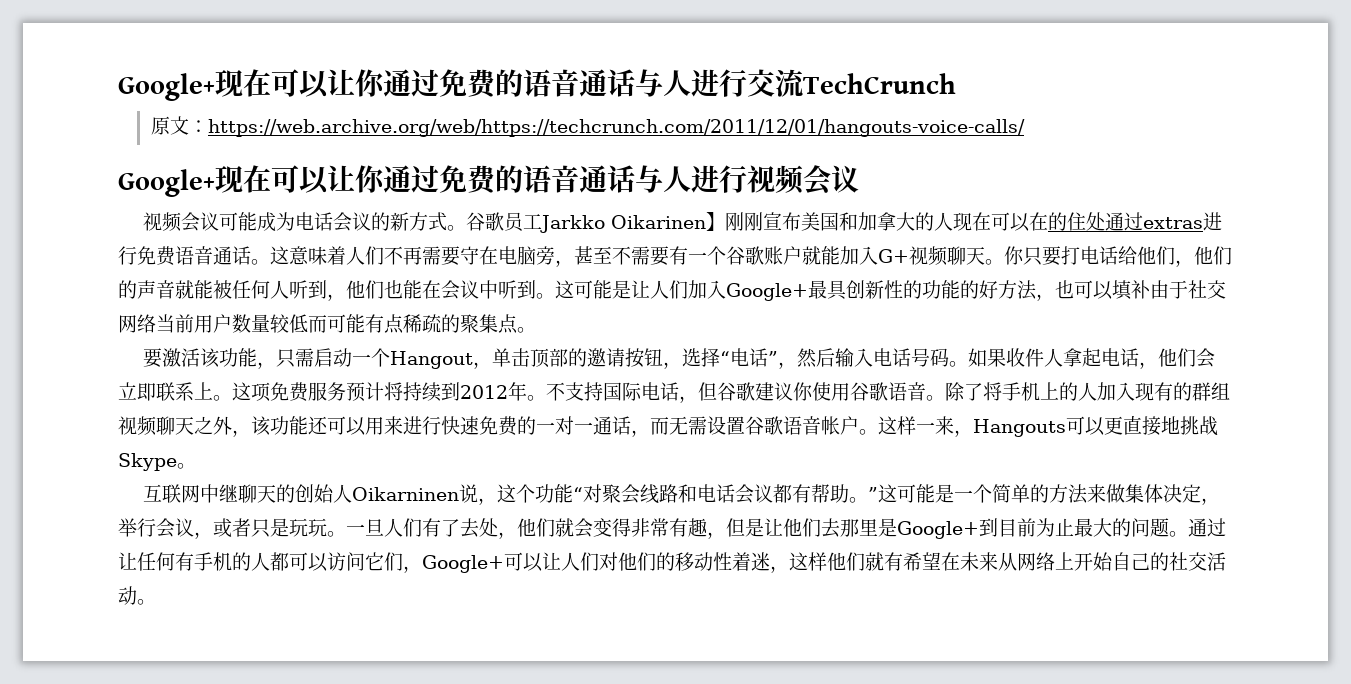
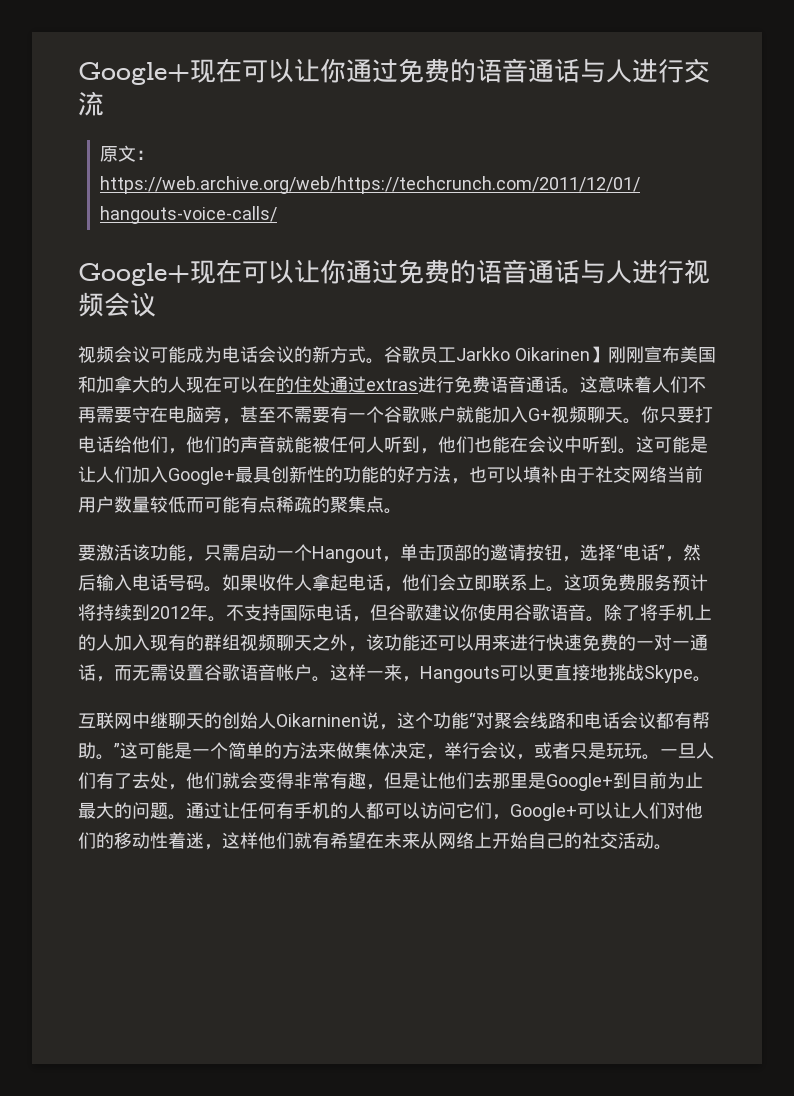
[803,73,956,94] TechCrunch -> (104, 103) none

